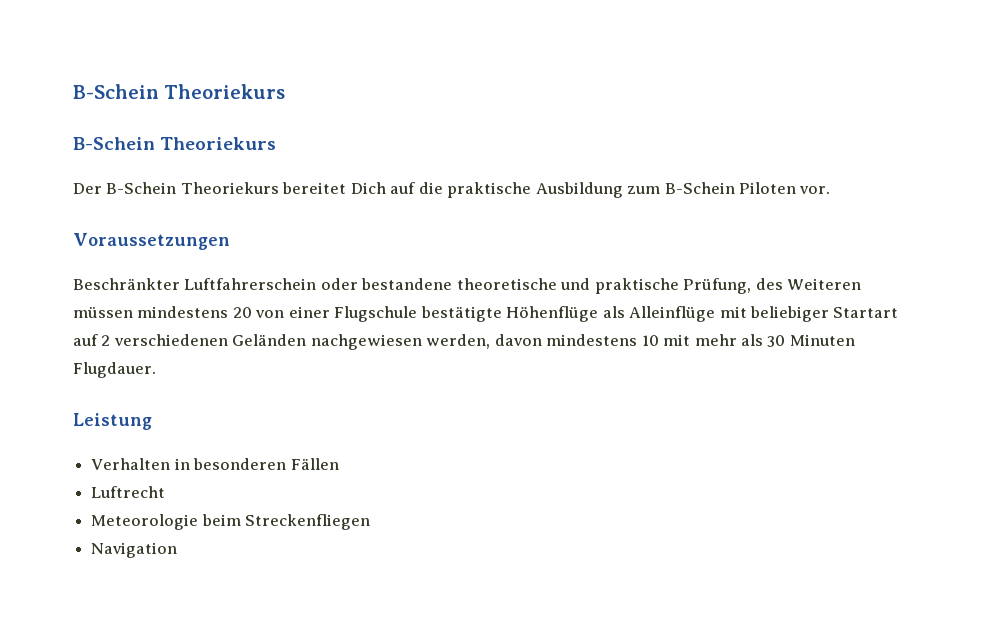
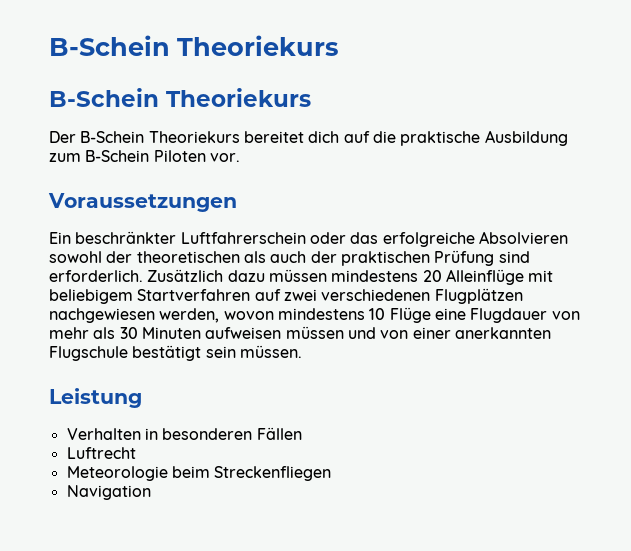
[350,182,386,194] Dich -> [308,131,340,143] dich
[73,278,862,294] [73,306,899,322] [73,334,307,346] Beschränkter Luftfahrerschein oder bestandene theoretische und praktische Prüfung, des Weiteren müssen mindestens 20 von einer Flugschule bestätigte Höhenflüge als Alleinflüge mit beliebiger Startart auf 2 verschiedenen Geländen -> [49,231,568,247] [49,250,530,266] [49,269,554,285] [49,288,523,304] Ein beschränkter Luftfahrerschein oder das erfolgreiche Absolvieren sowohl der theoretischen als auch der praktischen Prüfung sind erforderlich. Zusätzlich dazu müssen mindestens 20 Alleinflüge mit beliebigem Startverfahren auf zwei verschiedenen Flugplätzen
[494,334,542,346] davon -> [223,311,274,320] wovon
[663,334,855,347] [73,362,156,378] mit mehr als 30 Minuten Flugdauer. -> [389,307,580,323] [49,326,551,339] [49,345,302,361] Flüge eine Flugdauer von mehr als 30 Minuten aufweisen müssen und von einer anerkannten Flugschule bestätigt sein müssen.

